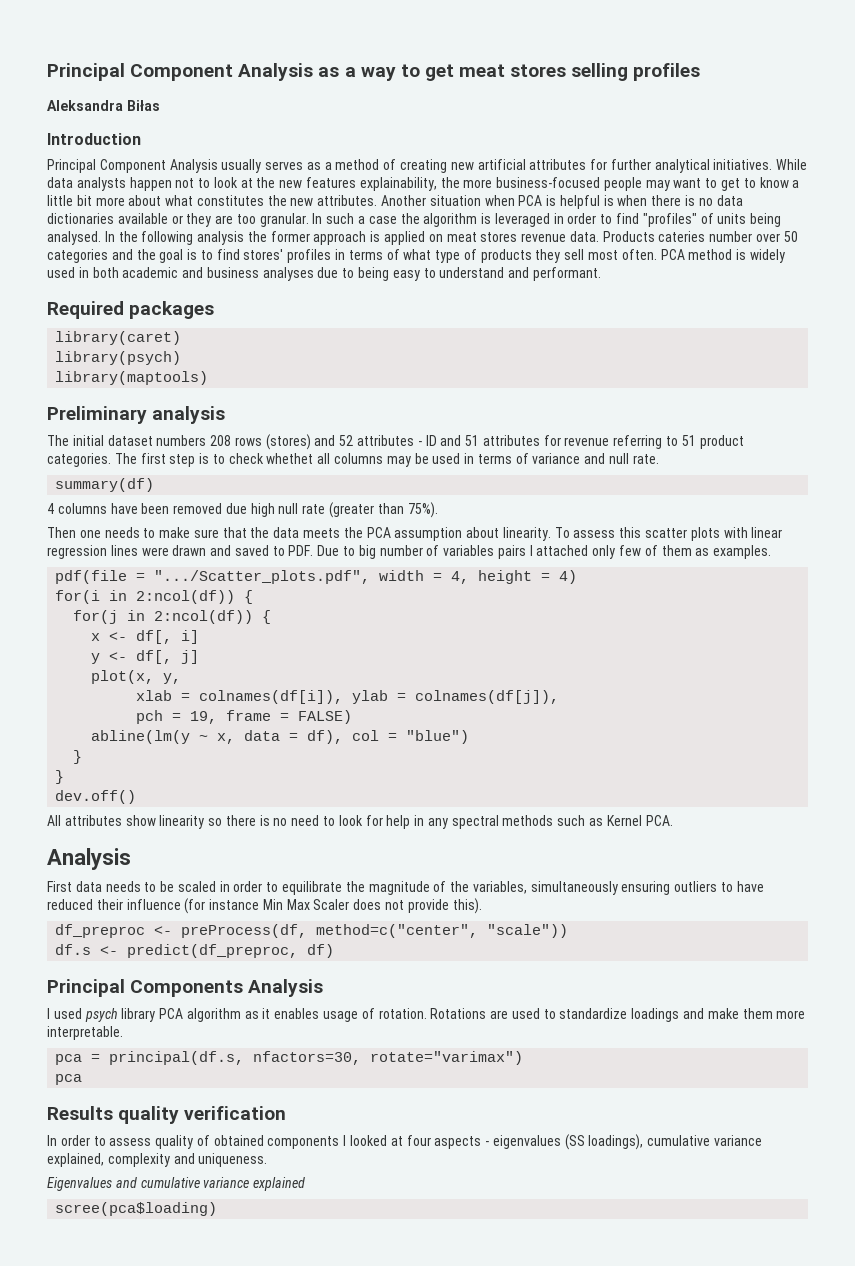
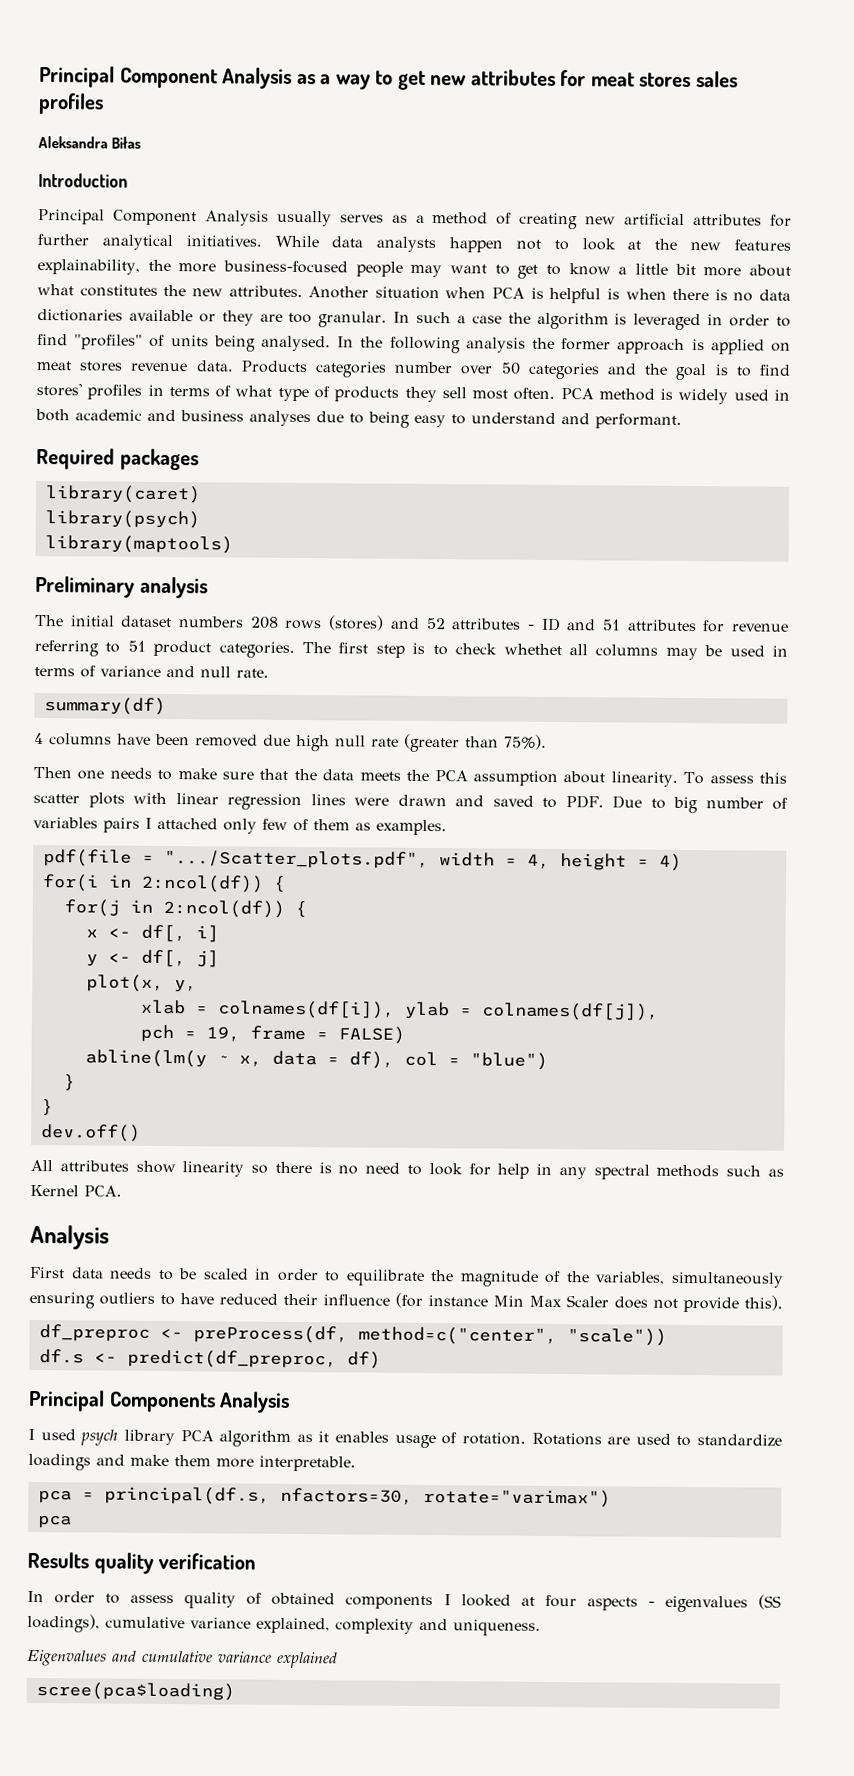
[459,63,629,81] meat stores selling -> [430,69,738,88] new attributes for meat stores sales
[658,231,706,242] cateries -> [314,361,387,378] categories

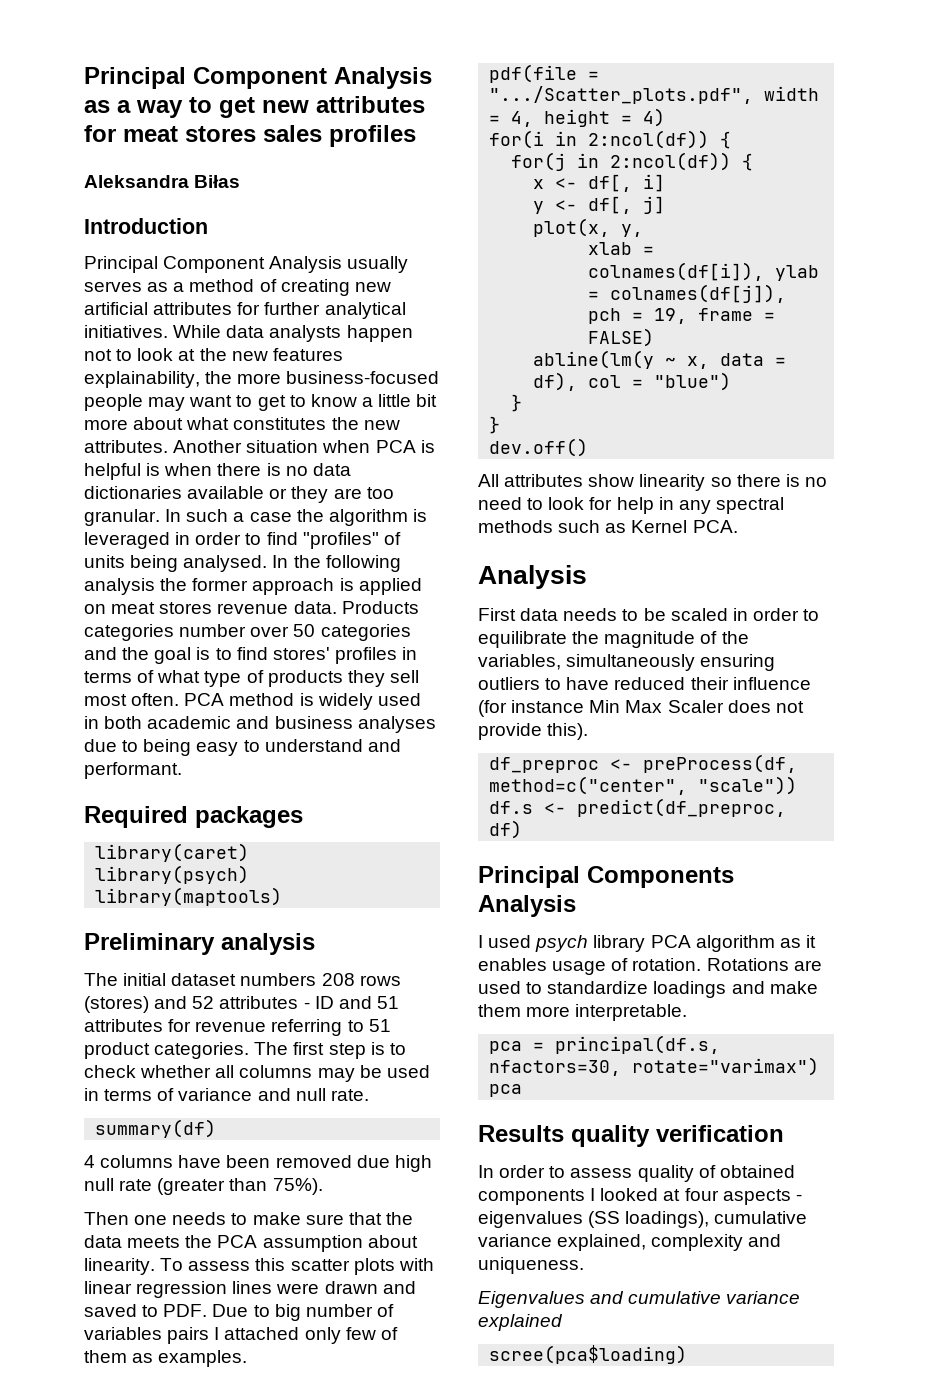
[503,643,562,656] whethet -> [140,1065,212,1078] whether

